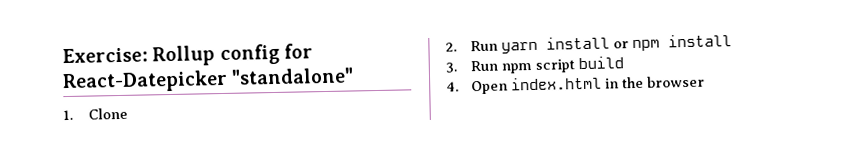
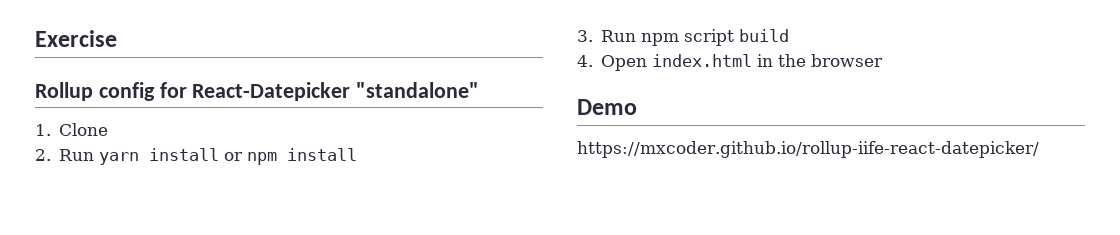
[62,47,148,64] Exercise: -> [35,30,117,47] Exercise //
(706, 81) none -> [577,99,637,115] [577,141,1039,158] // Demo // https://mxcoder.github.io/rollup-iife-react-datepicker/

